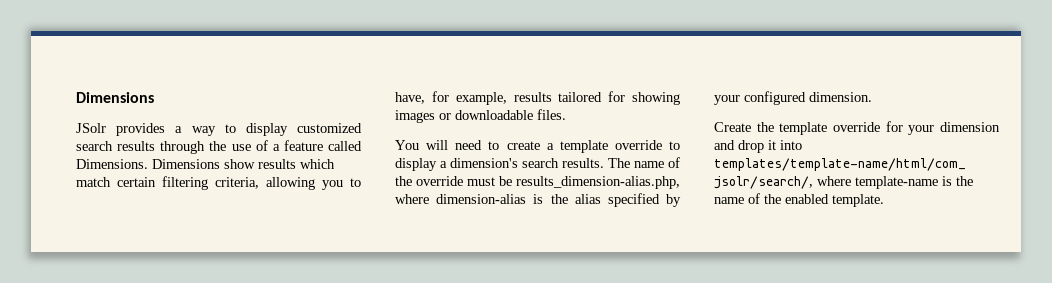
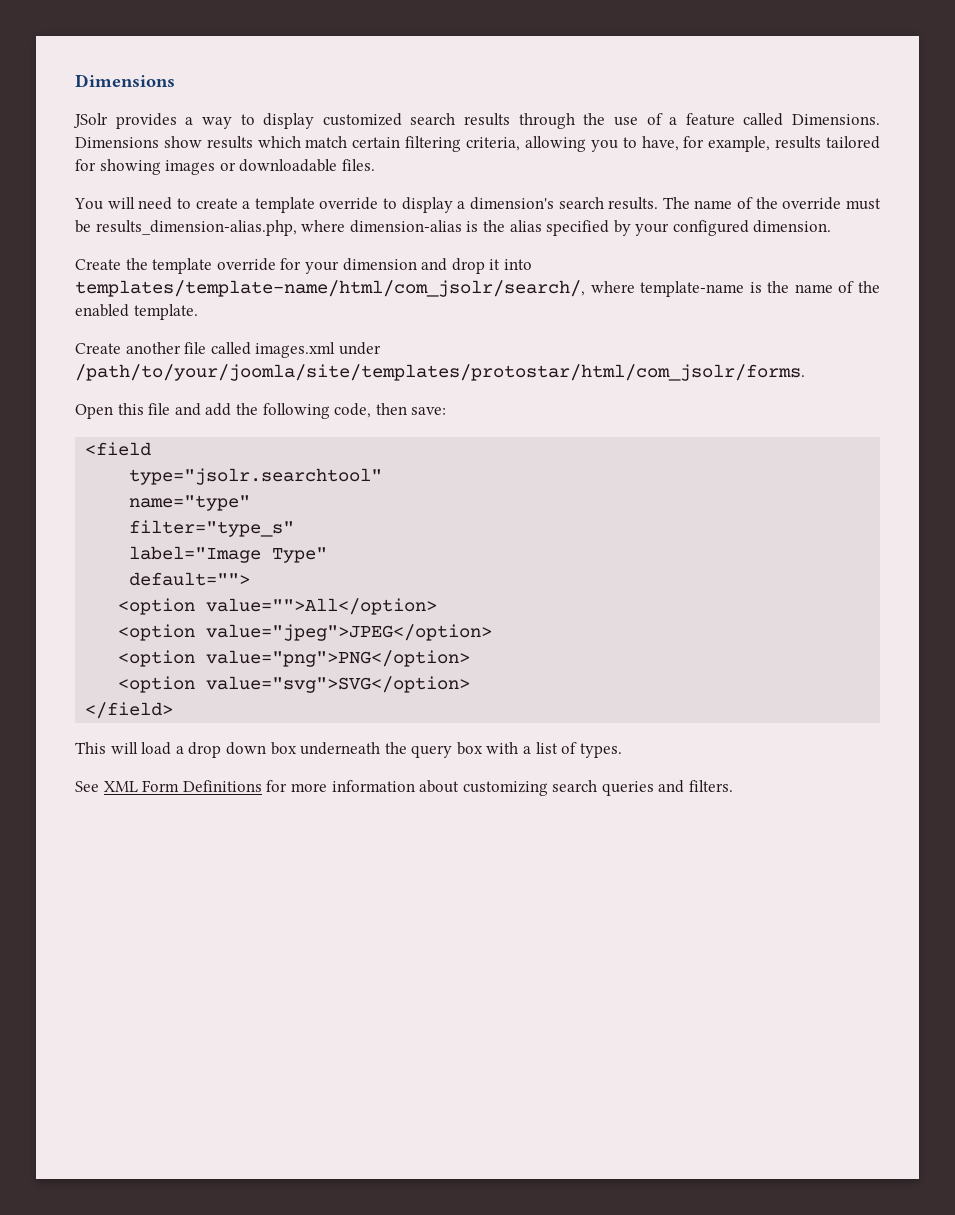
(884, 200) none -> [75,342,381,358] [75,364,805,381] [75,403,447,419] [85,442,152,456] [129,468,383,485] [129,495,251,511] [129,520,295,537] [129,546,328,563] [129,572,251,586] [118,598,438,615] [118,624,493,641] [118,650,471,667] [118,676,471,693] [85,702,174,719] [75,742,622,758] [75,780,734,796] // Create another file called images.xml under /path/to/your/joomla/site/templates/protostar/html/com_jsolr/forms. // Open this file and add the following code, then save: // <field // type="jsolr.searchtool" // name="type" // filter="type_s" // label="Image Type" // default=""> // <option value="">All</option> // <option value="jpeg">JPEG</option> // <option value="png">PNG</option> // <option value="svg">SVG</option> // </field> // This will load a drop down box underneath the query box with a list of types. // See XML Form Definitions for more information about customizing search queries and filters.

